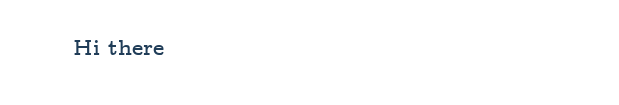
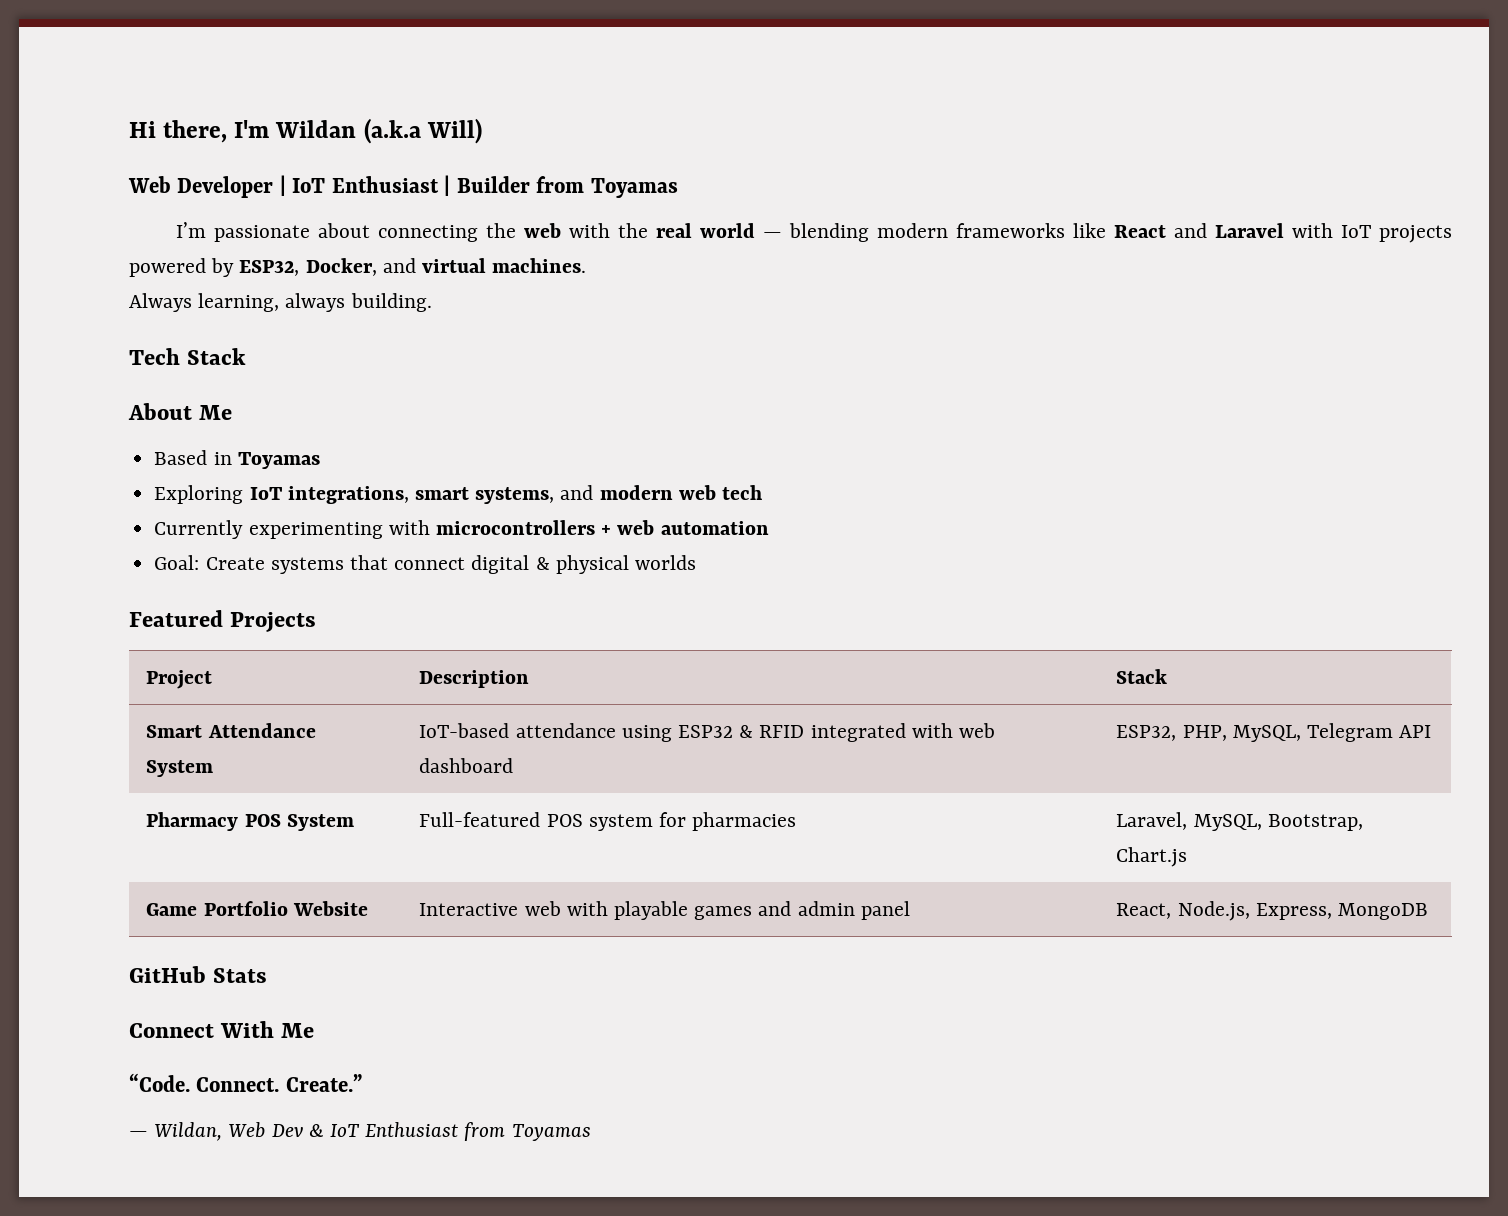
[108,40,164,55] there -> [163,118,482,144] [128,175,678,198] [175,222,1452,243] [129,258,587,277] [129,293,432,312] [129,348,246,365] [128,403,232,420] [154,450,320,469] [154,485,762,504] [154,520,769,539] [154,555,696,574] [129,610,316,632] [146,670,213,689] [419,670,530,688] [1116,669,1168,684] [146,723,316,738] [146,760,214,777] [419,723,996,742] [419,758,514,773] [1116,723,1432,742] [146,812,354,831] [419,812,797,831] [1116,812,1363,831] [1116,847,1188,867] [146,901,368,916] [419,901,910,920] [1116,901,1428,921] [129,966,267,983] [129,1021,314,1038] [129,1073,363,1092] [129,1122,591,1141] there, I'm Wildan (a.k.a Will) // Web Developer | IoT Enthusiast | Builder from Toyamas // I’m passionate about connecting the web with the real world — blending modern frameworks like React and Laravel with IoT projects powered by ESP32, Docker, and virtual machines. // Always learning, always building. // Tech Stack // About Me // Based in Toyamas // Exploring IoT integrations, smart systems, and modern web tech // Currently experimenting with microcontrollers + web automation // Goal: Create systems that connect digital & physical worlds // Featured Projects // Project | Description | Stack // Smart Attendance System | IoT-based attendance using ESP32 & RFID integrated with web dashboard | ESP32, PHP, MySQL, Telegram API // Pharmacy POS System | Full-featured POS system for pharmacies | Laravel, MySQL, Bootstrap, Chart.js // Game Portfolio Website | Interactive web with playable games and admin panel | React, Node.js, Express, MongoDB // GitHub Stats // Connect With Me // “Code. Connect. Create.” // — Wildan, Web Dev & IoT Enthusiast from Toyamas

